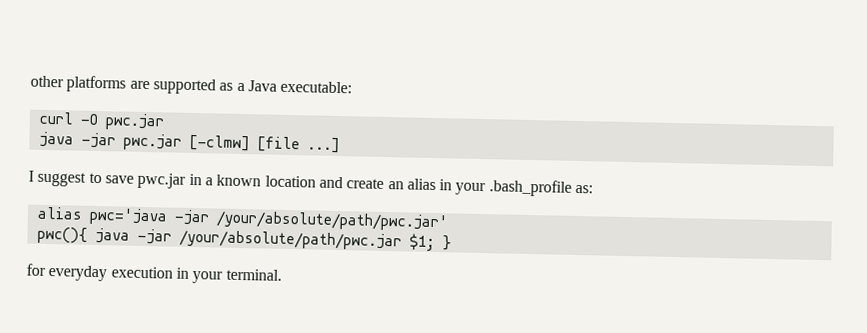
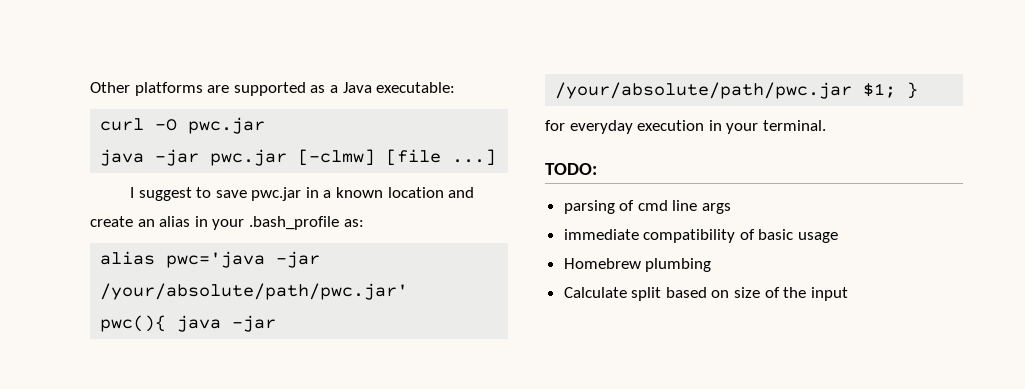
[30,75,64,88] other -> [90,82,130,93] Other
(282, 274) none -> [545,163,597,175] [563,200,732,214] [563,229,839,243] [563,258,712,272] [563,287,848,301] // TODO: // parsing of cmd line args // immediate compatibility of basic usage // Homebrew plumbing // Calculate split based on size of the input

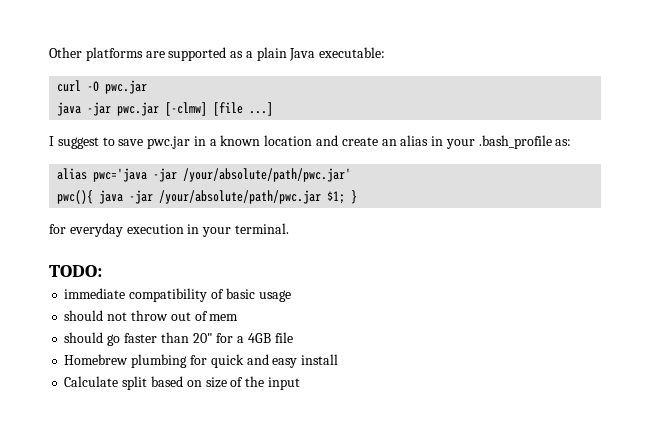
(338, 89) none -> [256,47,287,61] plain
[563,200,732,214] // parsing of cmd line args -> (102, 271) none
[563,258,712,272] Homebrew plumbing -> [64,310,239,321] [64,332,293,346] [64,354,339,368] should not throw out of mem // should go faster than 20" for a 4GB file // Homebrew plumbing for quick and easy install

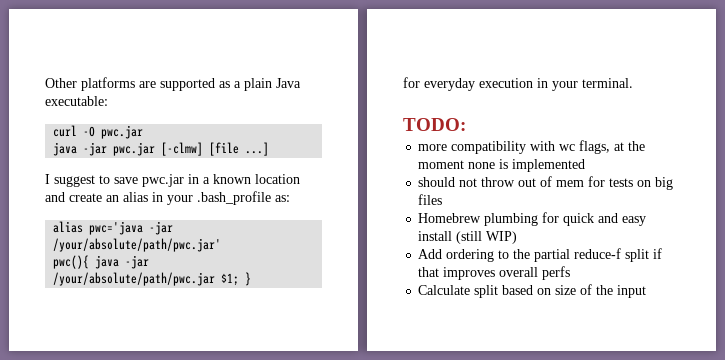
[64,288,291,302] immediate compatibility of basic usage -> [418,140,646,154] [418,159,586,172] more compatibility with wc flags, at the moment none is implemented
[64,332,293,346] // should go faster than 20" for a 4GB file -> [588,176,674,190] [418,194,443,205] for tests on big files
(339, 359) none -> [456,231,518,244] [418,248,663,262] [418,266,571,280] (still WIP) // Add ordering to the partial reduce-f split if that improves overall perfs

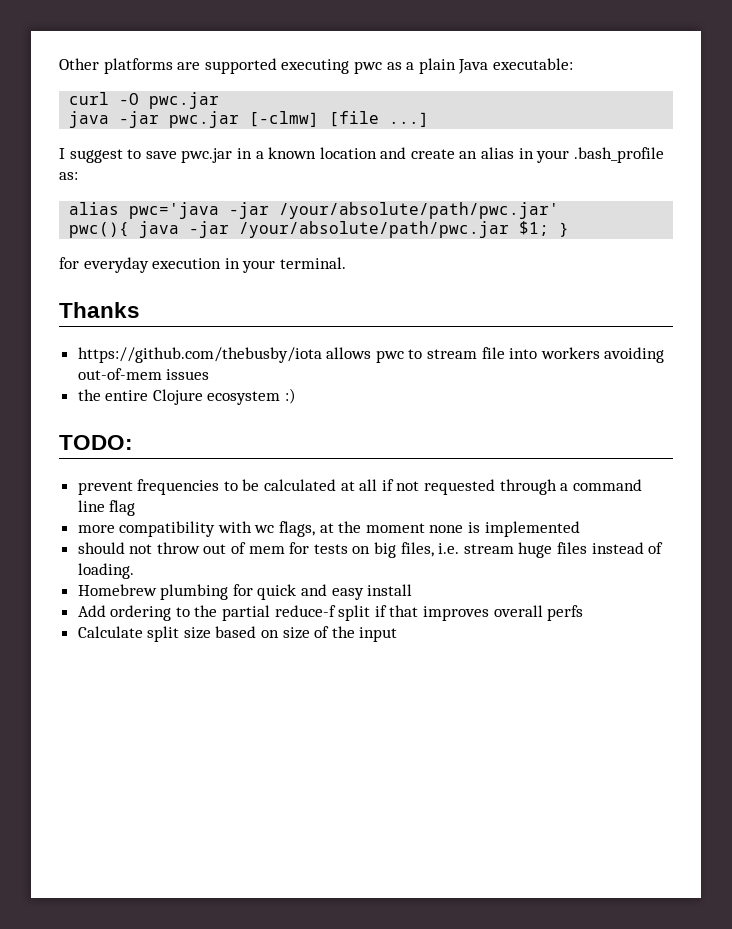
(215, 84) none -> [281,59,382,74] executing pwc
[403,118,466,131] TODO: -> [59,302,140,318] [77,347,665,363] [77,368,210,380] [77,388,297,405] [59,435,133,450] [77,479,642,495] [77,500,136,516] Thanks // https://github.com/thebusby/iota allows pwc to stream file into workers avoiding out-of-mem issues // the entire Clojure ecosystem :) // TODO: // prevent frequencies to be calculated at all if not requested through a command line flag
[418,194,443,205] files -> [400,542,664,558] [77,563,134,579] files, i.e. stream huge files instead of loading.
[456,231,518,244] (still WIP) -> (413, 590) none
(499, 291) none -> [183,627,211,639] size

